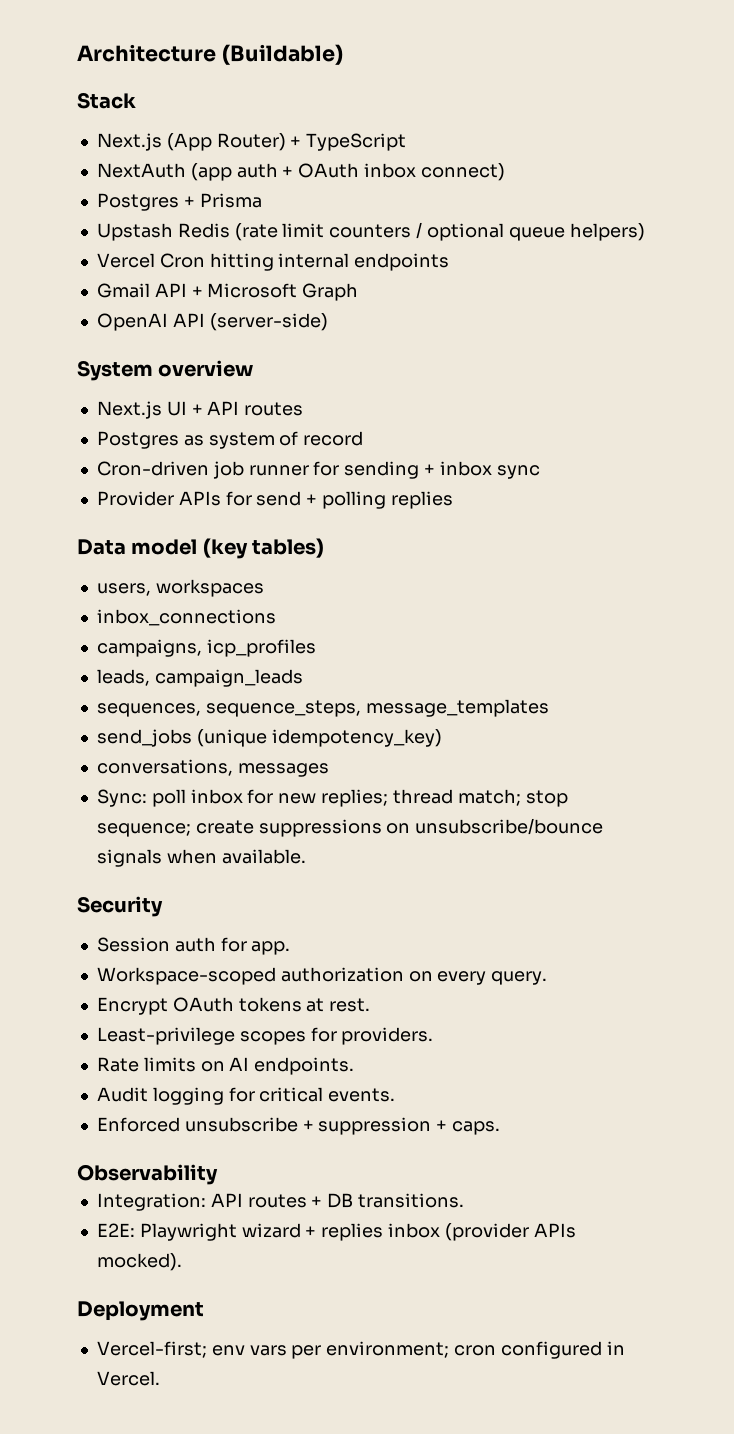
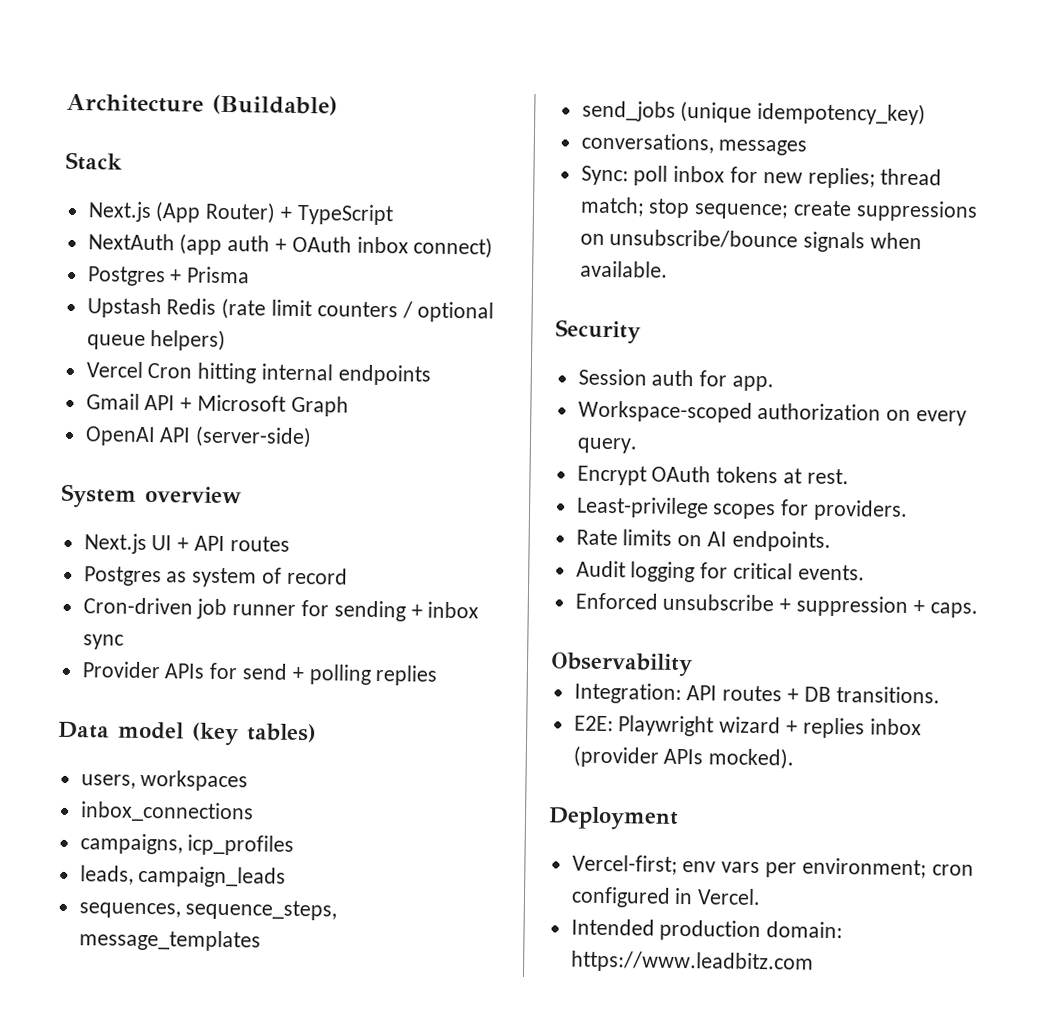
(160, 1378) none -> [570,918,844,942] [570,950,814,974] // Intended production domain: https://www.leadbitz.com

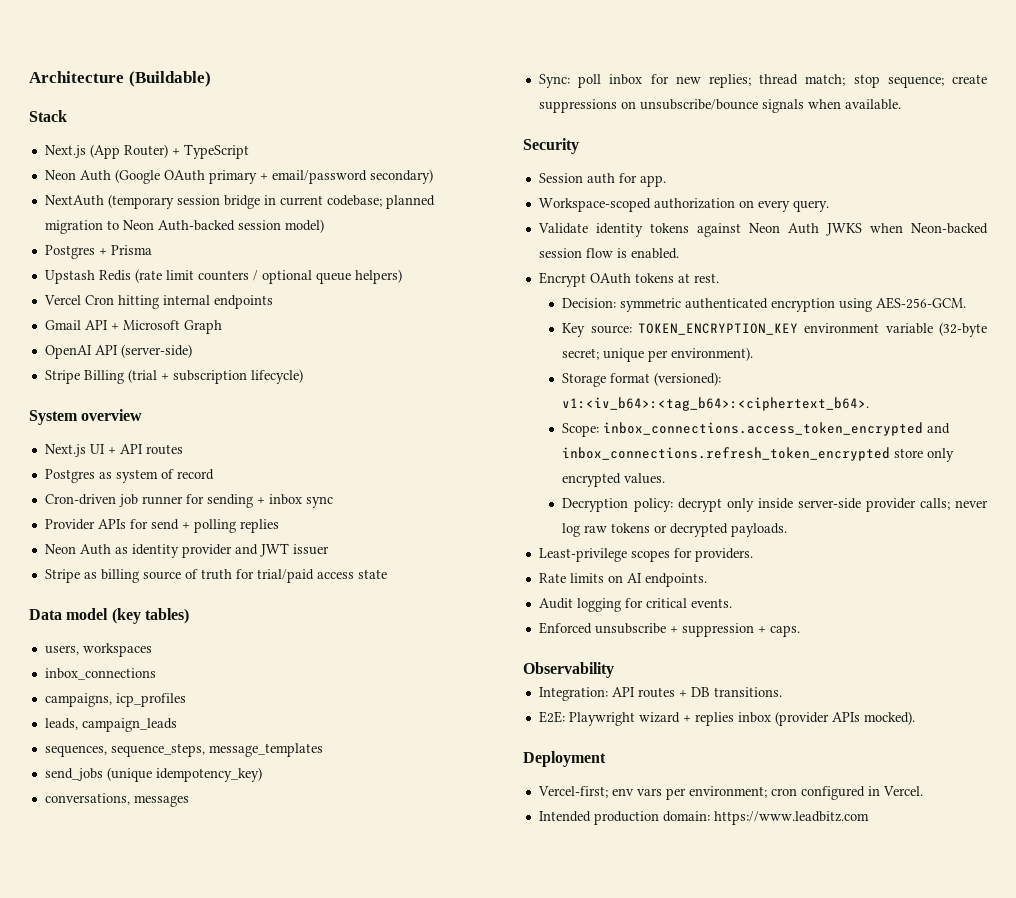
[87,233,494,259] NextAuth (app auth + OAuth inbox connect) -> [44,169,433,184] [44,194,435,209] [44,219,324,234] Neon Auth (Google OAuth primary + email/password secondary) // NextAuth (temporary session bridge in current codebase; planned migration to Neon Auth-backed session model)
(313, 437) none -> [44,369,303,384] // Stripe Billing (trial + subscription lifecycle)
(439, 675) none -> [44,543,329,558] [44,569,387,583] // Neon Auth as identity provider and JWT issuer // Stripe as billing source of truth for trial/paid access state
(637, 445) none -> [537,223,989,237] [538,248,679,259] // Validate identity tokens against Neon Auth JWKS when Neon-backed session flow is enabled.
(849, 476) none -> [562,297,967,312] [562,322,987,337] [562,347,754,362] [562,372,722,387] [562,397,870,411] [562,422,951,437] [562,447,955,462] [562,473,666,487] [562,498,988,512] [562,523,788,537] // Decision: symmetric authenticated encryption using AES-256-GCM. // Key source: TOKEN_ENCRYPTION_KEY environment variable (32-byte secret; unique per environment). // Storage format (versioned): v1:<iv_b64>:<tag_b64>:<ciphertext_b64>. // Scope: inbox_connections.access_token_encrypted and inbox_connections.refresh_token_encrypted store only encrypted values. // Decryption policy: decrypt only inside server-side provider calls; never log raw tokens or decrypted payloads.

